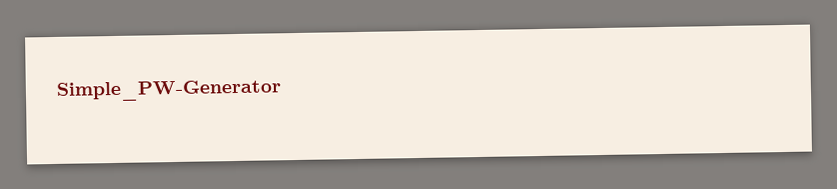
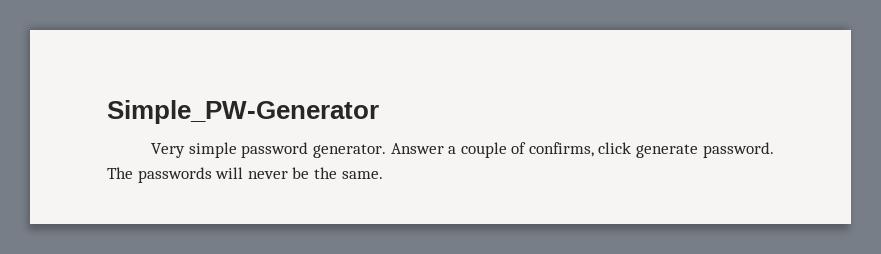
(282, 90) none -> [151,142,774,158] [107,167,383,183] // Very simple password generator. Answer a couple of confirms, click generate password. The passwords will never be the same.

